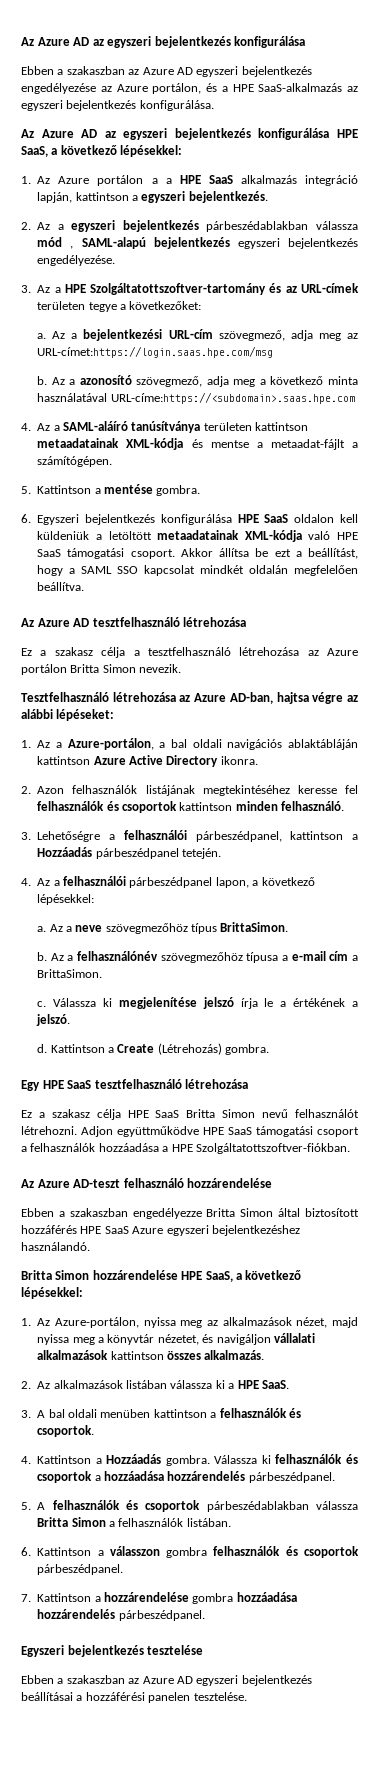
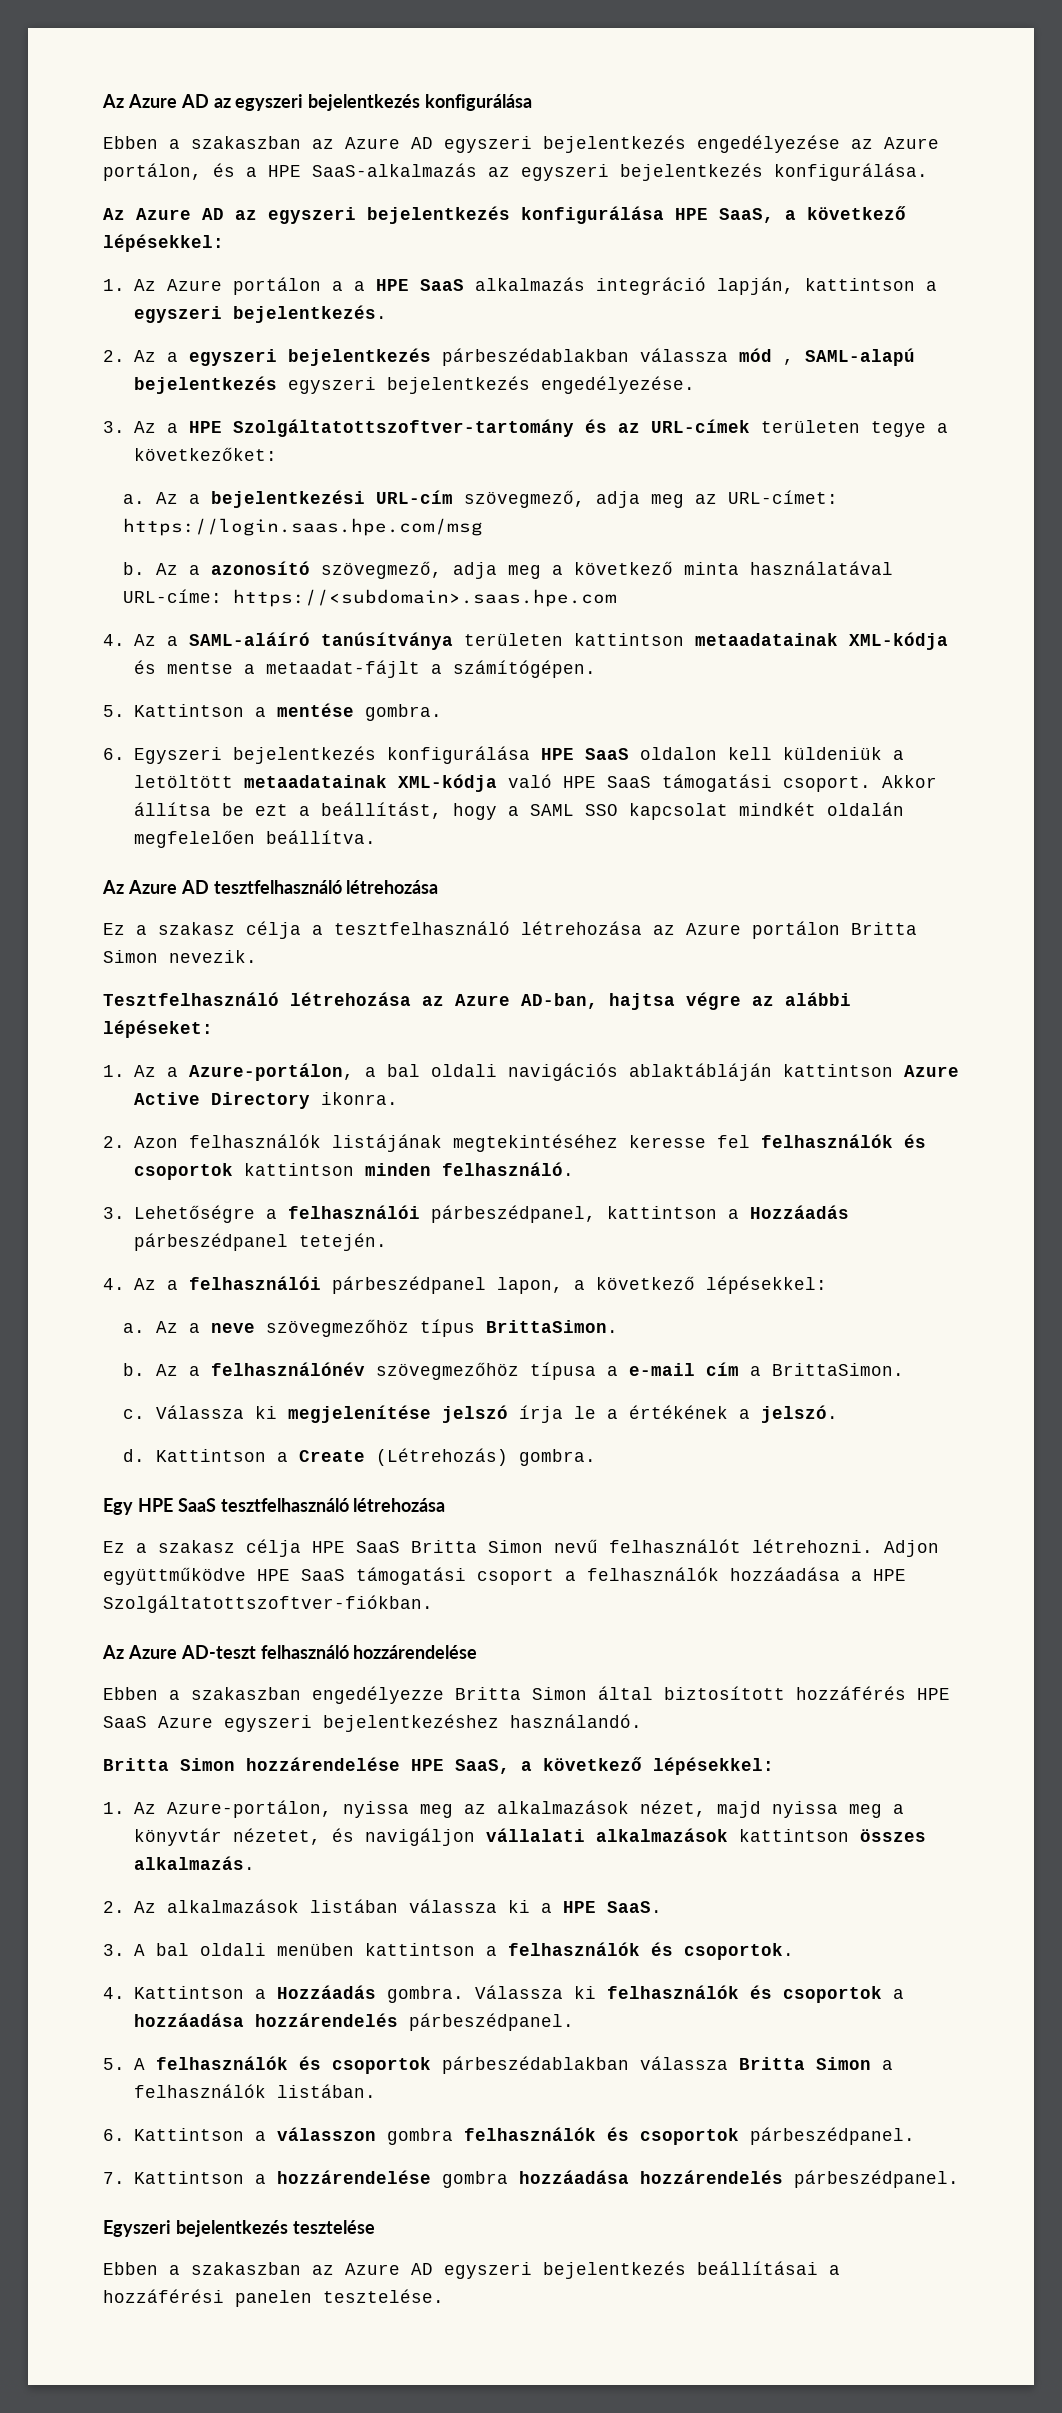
[37,346,274,358] URL-címet:https://login.saas.hpe.com/msg -> [727,490,838,504] [122,518,483,536] URL-címet: https://login.saas.hpe.com/msg
[110,392,355,404] URL-címe:https://<subdomain>.saas.hpe.com -> [122,589,617,607] URL-címe: https://<subdomain>.saas.hpe.com

